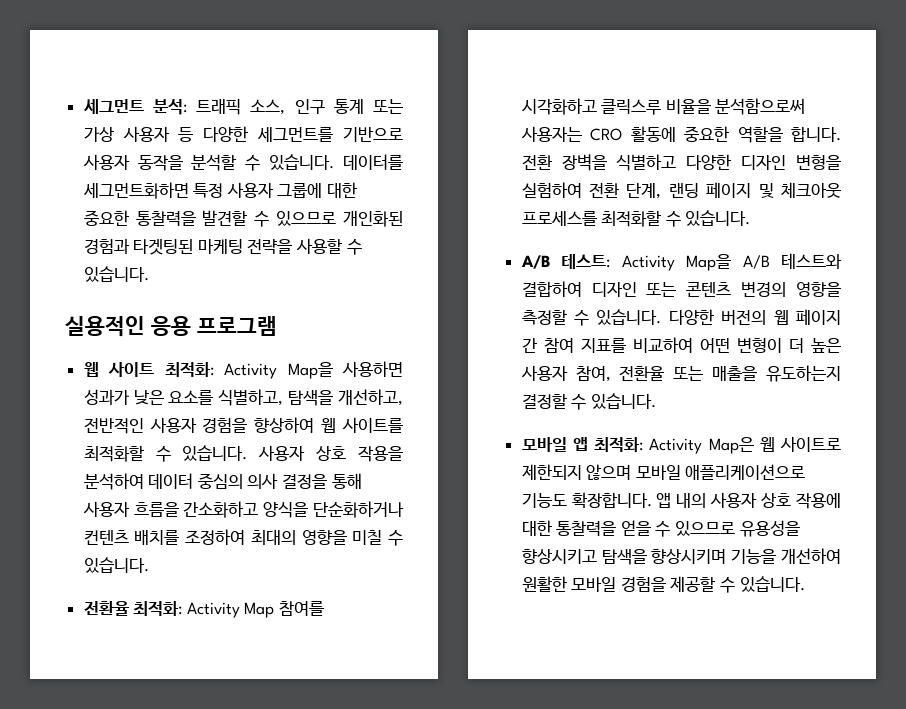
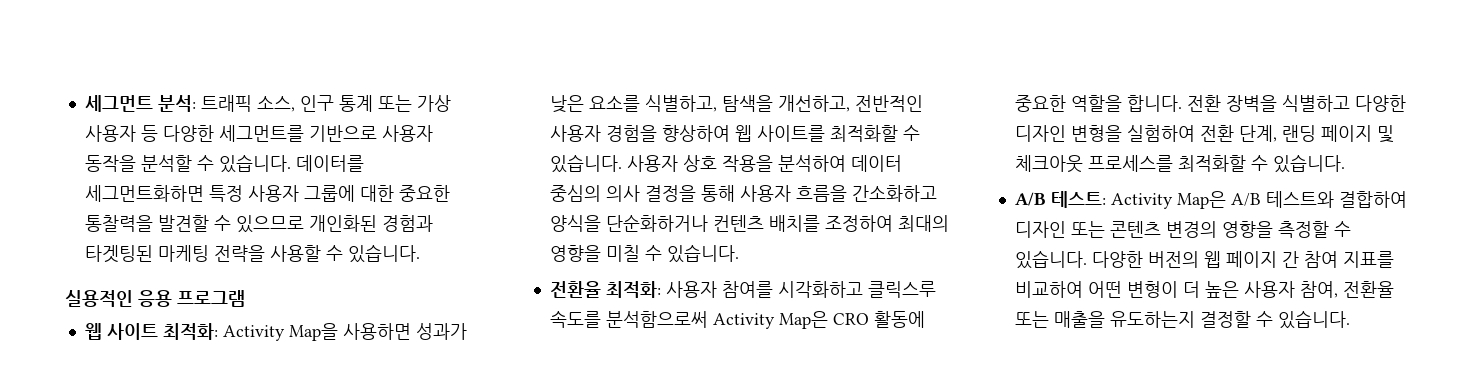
[186,602,275,618] Activity Map -> [665,281,717,298] 사용자
[665,98,806,115] [520,126,582,142] 비율을 분석함으로써 사용자는 -> [549,310,828,329] 속도를 분석함으로써 Activity Map은
[686,254,732,271] Map을 -> [1176,191,1226,209] Map은
[521,436,841,454] [521,464,806,480] [521,492,841,509] [521,520,800,537] [521,548,841,565] [521,576,805,593] // 모바일 앱 최적화: Activity Map은 웹 사이트로 제한되지 않으며 모바일 애플리케이션으로 기능도 확장합니다. 앱 내의 사용자 상호 작용에 대한 통찰력을 얻을 수 있으므로 유용성을 향상시키고 탐색을 향상시키며 기능을 개선하여 원활한 모바일 경험을 제공할 수 있습니다. -> (1350, 319) none

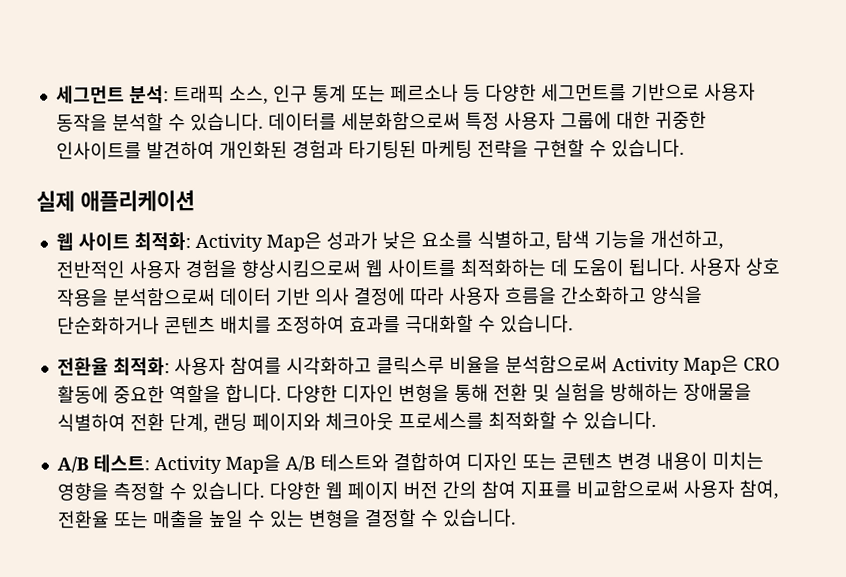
[416,95,451,112] [84,125,136,142] 가상 사용자 -> [389,83,459,103] 페르소나
[84,185,204,202] 세그먼트화하면 -> [340,111,461,131] 세분화함으로써
[398,185,450,202] [84,215,304,233] 중요한 통찰력을 발견할 수 있으므로 -> [654,110,707,129] [55,140,215,160] 귀중한 인사이트를 발견하여
[84,245,153,263] 타겟팅된 -> [347,140,417,159] 타기팅된
[269,244,420,263] [65,290,245,307] 사용할 수 있습니다. // 실용적인 응용 프로그램 -> [532,138,685,158] [36,189,195,212] 구현할 수 있습니다. // 실제 애플리케이션
[288,323,411,341] Map을 사용하면 -> [265,232,322,252] Map은
[721,95,773,112] 탐색을 -> [554,230,646,249] 탐색 기능을
[661,125,730,142] 향상하여 -> [240,259,361,278] 향상시킴으로써
[829,125,920,142] [549,154,902,173] [549,185,735,202] 최적화할 수 있습니다. 사용자 상호 작용을 분석하여 데이터 중심의 의사 결정을 통해 -> [459,257,780,277] [55,286,445,307] 최적화하는 데 도움이 됩니다. 사용자 상호 작용을 분석함으로써 데이터 기반 의사 결정에 따라
[712,215,764,232] 컨텐츠 -> [163,315,216,335] 콘텐츠
[897,215,949,232] [549,245,640,262] 최대의 영향을 미칠 -> [348,314,474,334] 효과를 극대화할
[549,310,601,328] 속도를 -> [448,355,501,374] 비율을
[1186,95,1406,112] [1014,125,1195,142] 전환 장벽을 식별하고 다양한 디자인 변형을 실험하여 -> [285,382,752,403] [56,413,126,432] 다양한 디자인 변형을 통해 전환 및 실험을 방해하는 장애물을 식별하여
[1320,125,1394,143] 페이지 및 -> [251,412,321,431] 페이지와
[1176,191,1226,209] Map은 -> [224,453,281,474] Map을
[1165,221,1217,238] 변경의 -> [616,451,764,471] 변경 내용이 미치는
[1147,251,1199,268] 버전의 -> (321, 490) none
[1281,251,1394,268] [1014,281,1239,298] 간 참여 지표를 비교하여 어떤 변형이 더 높은 -> [402,479,679,500] 버전 간의 참여 지표를 비교함으로써
[1109,311,1195,328] 유도하는지 -> [207,509,361,528] 높일 수 있는 변형을

